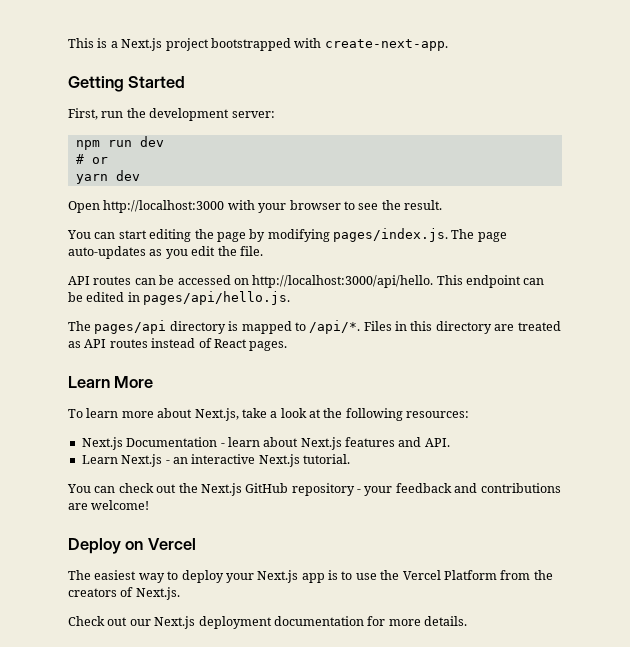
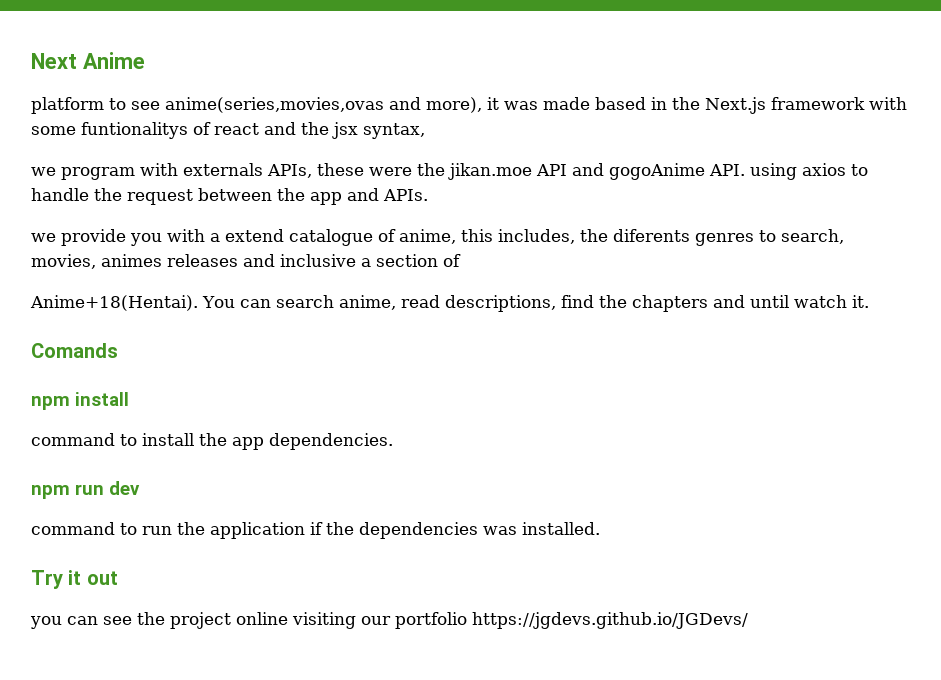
[68,38,448,51] [68,76,186,92] [68,108,275,121] [75,136,164,150] [75,154,108,164] [75,170,140,184] [68,200,442,213] [67,228,507,242] [68,246,263,259] [68,275,545,288] [68,291,291,305] [68,320,561,334] [68,338,288,351] [68,376,154,388] [68,408,470,421] [81,437,450,450] [81,454,350,467] [67,483,561,496] [68,500,150,510] [68,538,196,554] [68,570,553,583] [68,587,180,600] [68,616,467,629] This is a Next.js project bootstrapped with create-next-app. // Getting Started // First, run the development server: // npm run dev // # or // yarn dev // Open http://localhost:3000 with your browser to see the result. // You can start editing the page by modifying pages/index.js. The page auto-updates as you edit the file. // API routes can be accessed on http://localhost:3000/api/hello. This endpoint can be edited in pages/api/hello.js. // The pages/api directory is mapped to /api/*. Files in this directory are treated as API routes instead of React pages. // Learn More // To learn more about Next.js, take a look at the following resources: // Next.js Documentation - learn about Next.js features and API. // Learn Next.js - an interactive Next.js tutorial. // You can check out the Next.js GitHub repository - your feedback and contributions are welcome! // Deploy on Vercel // The easiest way to deploy your Next.js app is to use the Vercel Platform from the creators of Next.js. // Check out our Next.js deployment documentation for more details. -> [31,52,145,69] [31,97,907,114] [31,122,425,139] [31,163,868,180] [31,188,428,205] [31,229,844,246] [31,254,461,269] [30,295,869,312] [31,343,118,358] [31,392,129,410] [31,433,393,450] [31,481,140,499] [31,522,600,539] [31,570,118,589] [30,612,748,629] Next Anime // platform to see anime(series,movies,ovas and more), it was made based in the Next.js framework with some funtionalitys of react and the jsx syntax, // we program with externals APIs, these were the jikan.moe API and gogoAnime API. using axios to handle the request between the app and APIs. // we provide you with a extend catalogue of anime, this includes, the diferents genres to search, movies, animes releases and inclusive a section of // Anime+18(Hentai). You can search anime, read descriptions, find the chapters and until watch it. // Comands // npm install // command to install the app dependencies. // npm run dev // command to run the application if the dependencies was installed. // Try it out // you can see the project online visiting our portfolio https://jgdevs.github.io/JGDevs/

